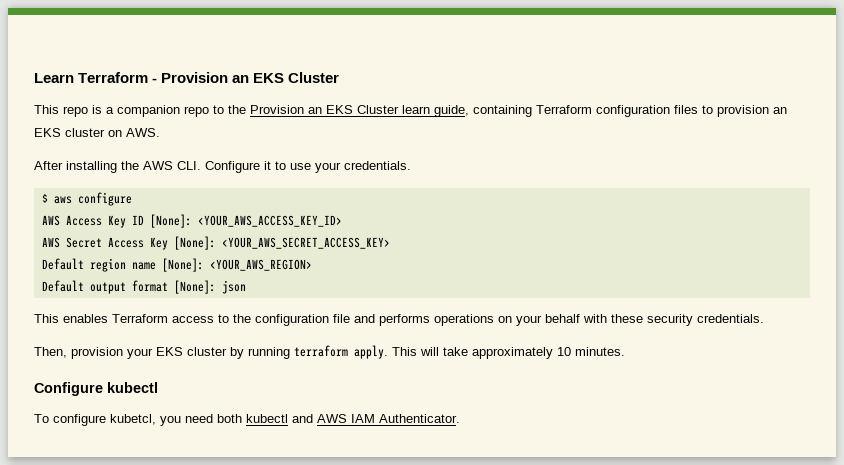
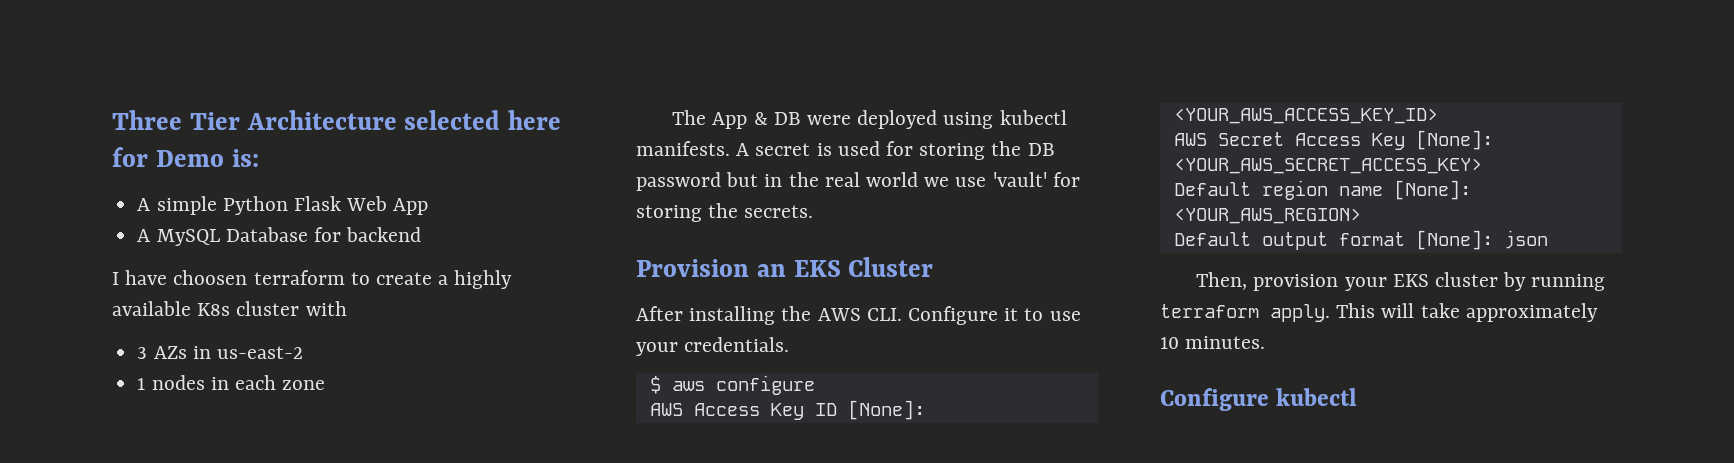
[34,72,340,83] [34,105,787,117] [34,128,160,137] Learn Terraform - Provision an EKS Cluster // This repo is a companion repo to the Provision an EKS Cluster learn guide, containing Terraform configuration files to provision an EKS cluster on AWS. -> [112,110,562,130] [112,147,259,167] [137,196,429,215] [137,227,422,246] [112,270,513,289] [112,301,347,316] [137,346,303,359] [137,375,326,390] [672,110,1067,129] [636,141,1055,160] [636,172,1080,191] [636,203,814,222] [636,257,934,277] Three Tier Architecture selected here for Demo is: // A simple Python Flask Web App // A MySQL Database for backend // I have choosen terraform to create a highly available K8s cluster with // 3 AZs in us-east-2 // 1 nodes in each zone // The App & DB were deployed using kubectl manifests. A secret is used for storing the DB password but in the real world we use 'vault' for storing the secrets. // Provision an EKS Cluster
[34,314,764,326] // This enables Terraform access to the configuration file and performs operations on your behalf with these security credentials. -> (1548, 239) none
[34,414,460,426] // To configure kubetcl, you need both kubectl and AWS IAM Authenticator. -> (1358, 397) none

